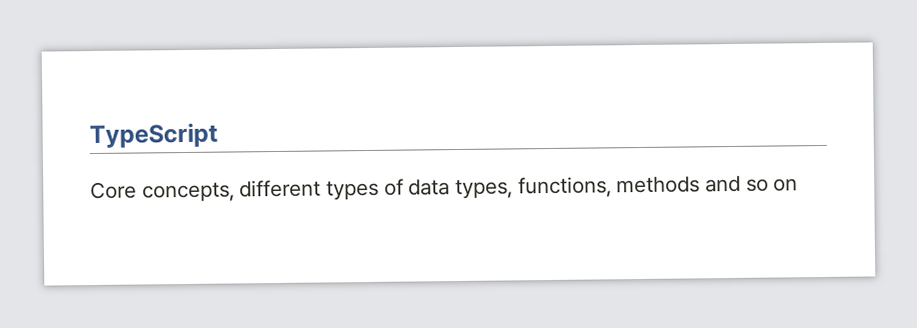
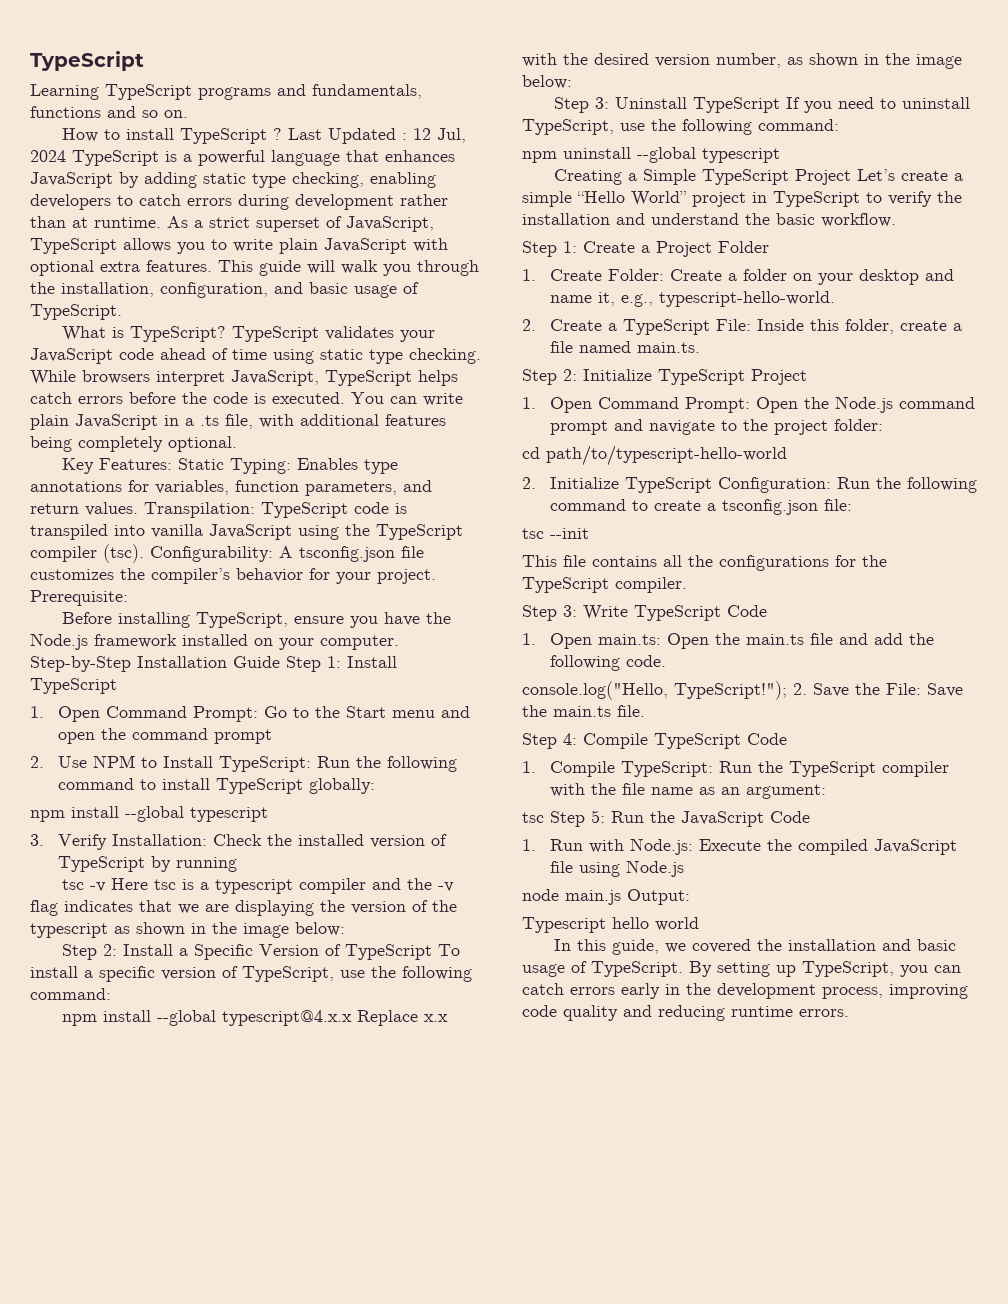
[89,122,218,149] [90,175,799,203] TypeScript // Core concepts, different types of data types, functions, methods and so on -> [30,51,144,71] [30,84,422,100] [30,106,188,118] [62,128,467,144] [30,150,455,166] [30,172,436,188] [30,194,448,210] [30,216,434,232] [30,238,448,254] [30,260,479,276] [30,282,419,298] [30,304,122,320] [62,326,436,342] [30,348,481,364] [30,370,458,386] [30,392,463,406] [30,414,446,430] [30,436,237,452] [62,458,399,474] [30,480,432,496] [30,502,407,518] [30,524,463,540] [30,544,424,563] [30,568,436,584] [30,590,128,606] [62,612,452,628] [30,633,399,650] [30,656,397,672] [30,678,117,694] [30,706,471,722] [58,728,273,744] [30,755,458,772] [58,778,376,794] [30,806,268,822] [30,834,448,850] [58,856,238,872] [62,878,455,894] [30,900,457,916] [30,922,345,938] [62,944,461,960] [30,966,472,982] [30,988,111,1000] [62,1010,449,1026] [522,53,962,69] [522,75,572,89] [554,97,971,113] [522,119,839,135] [522,147,780,163] [554,169,964,185] [522,191,962,207] [522,213,896,227] [522,241,769,257] [522,269,955,285] [550,291,836,307] [522,319,963,335] [550,341,701,353] [522,369,807,385] [522,396,976,413] [550,419,884,435] [522,445,787,466] [522,477,978,493] [550,499,853,515] [522,528,589,539] [522,555,887,571] [522,577,687,593] [522,605,767,621] [522,633,935,649] [550,655,667,671] [522,681,963,700] [522,705,645,717] [522,733,787,749] [522,761,950,777] [550,783,827,799] [522,810,810,827] [522,838,958,855] [550,860,685,877] [522,889,690,905] [522,917,699,933] [554,939,957,955] [522,961,961,977] [522,983,968,999] [522,1005,849,1021] TypeScript // Learning TypeScript programs and fundamentals, functions and so on. // How to install TypeScript ? Last Updated : 12 Jul, 2024 TypeScript is a powerful language that enhances JavaScript by adding static type checking, enabling developers to catch errors during development rather than at runtime. As a strict superset of JavaScript, TypeScript allows you to write plain JavaScript with optional extra features. This guide will walk you through the installation, configuration, and basic usage of TypeScript. // What is TypeScript? TypeScript validates your JavaScript code ahead of time using static type checking. While browsers interpret JavaScript, TypeScript helps catch errors before the code is executed. You can write plain JavaScript in a .ts file, with additional features being completely optional. // Key Features: Static Typing: Enables type annotations for variables, function parameters, and return values. Transpilation: TypeScript code is transpiled into vanilla JavaScript using the TypeScript compiler (tsc). Configurability: A tsconfig.json file customizes the compiler’s behavior for your project. Prerequisite: // Before installing TypeScript, ensure you have the Node.js framework installed on your computer. Step-by-Step Installation Guide Step 1: Install TypeScript // 1. Open Command Prompt: Go to the Start menu and open the command prompt // 2. Use NPM to Install TypeScript: Run the following command to install TypeScript globally: // npm install --global typescript // 3. Verify Installation: Check the installed version of TypeScript by running // tsc -v Here tsc is a typescript compiler and the -v flag indicates that we are displaying the version of the typescript as shown in the image below: // Step 2: Install a Specific Version of TypeScript To install a specific version of TypeScript, use the following command: // npm install --global typescript@4.x.x Replace x.x with the desired version number, as shown in the image below: // Step 3: Uninstall TypeScript If you need to uninstall TypeScript, use the following command: // npm uninstall --global typescript // Creating a Simple TypeScript Project Let’s create a simple “Hello World” project in TypeScript to verify the installation and understand the basic workflow. // Step 1: Create a Project Folder // 1. Create Folder: Create a folder on your desktop and name it, e.g., typescript-hello-world. // 2. Create a TypeScript File: Inside this folder, create a file named main.ts. // Step 2: Initialize TypeScript Project // 1. Open Command Prompt: Open the Node.js command prompt and navigate to the project folder: // cd path/to/typescript-hello-world // 2. Initialize TypeScript Configuration: Run the following command to create a tsconfig.json file: // tsc --init // This file contains all the configurations for the TypeScript compiler. // Step 3: Write TypeScript Code // 1. Open main.ts: Open the main.ts file and add the following code. // console.log("Hello, TypeScript!"); 2. Save the File: Save the main.ts file. // Step 4: Compile TypeScript Code // 1. Compile TypeScript: Run the TypeScript compiler with the file name as an argument: // tsc Step 5: Run the JavaScript Code // 1. Run with Node.js: Execute the compiled JavaScript file using Node.js // node main.js Output: // Typescript hello world // In this guide, we covered the installation and basic usage of TypeScript. By setting up TypeScript, you can catch errors early in the development process, improving code quality and reducing runtime errors.

